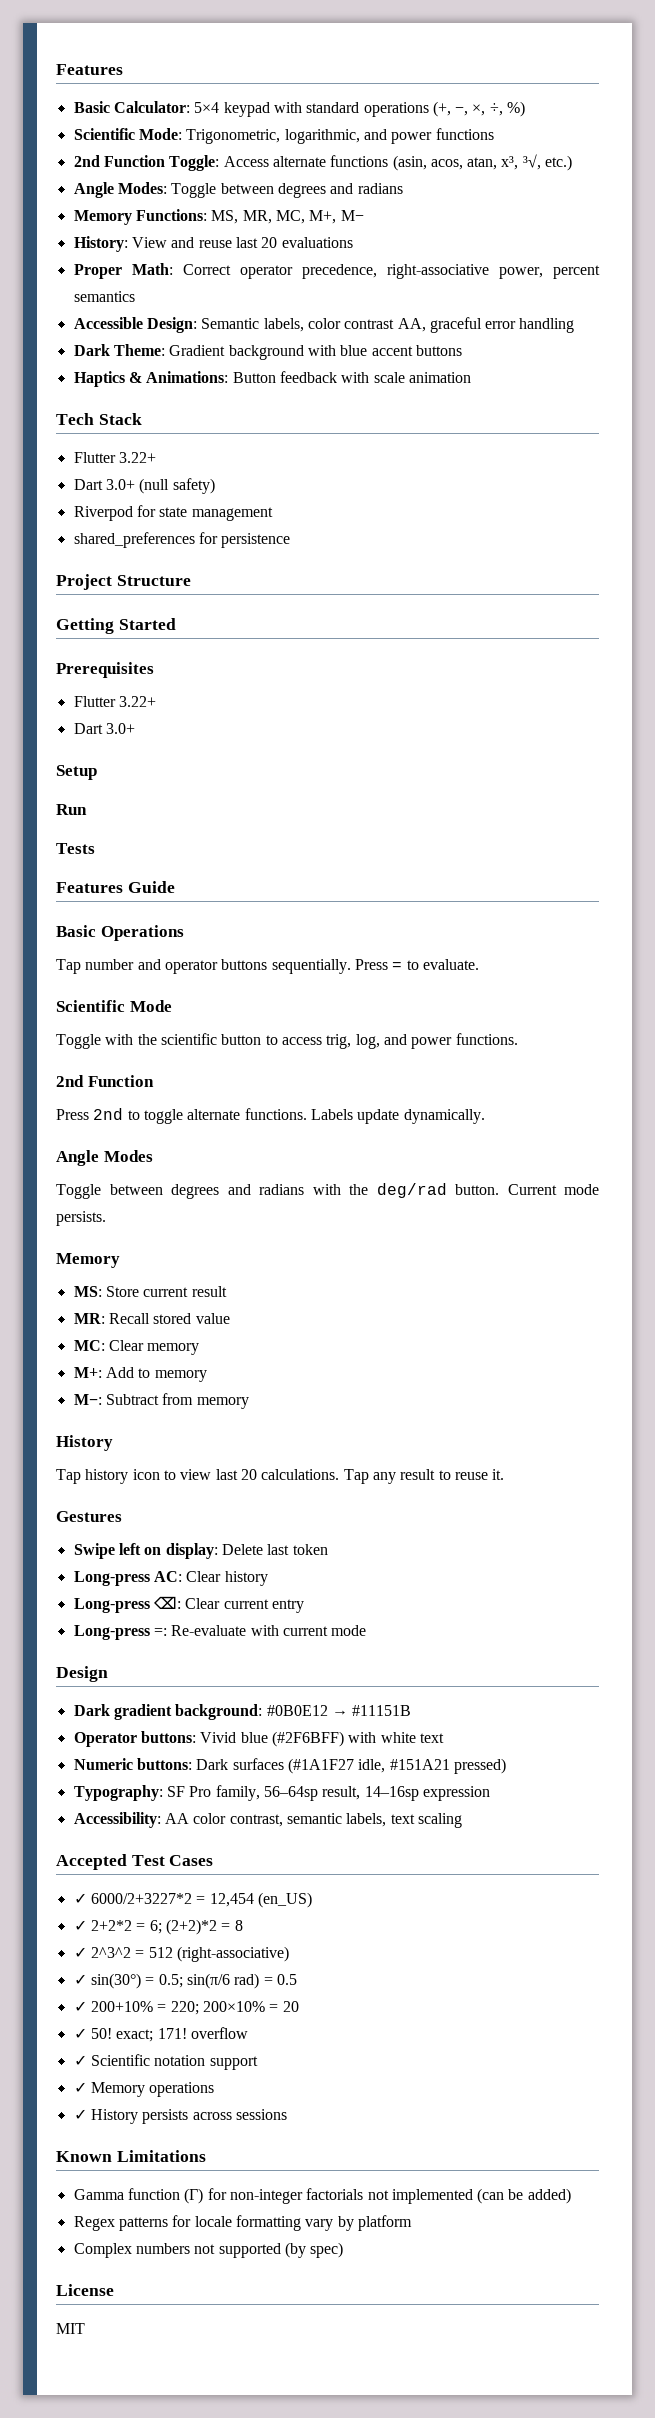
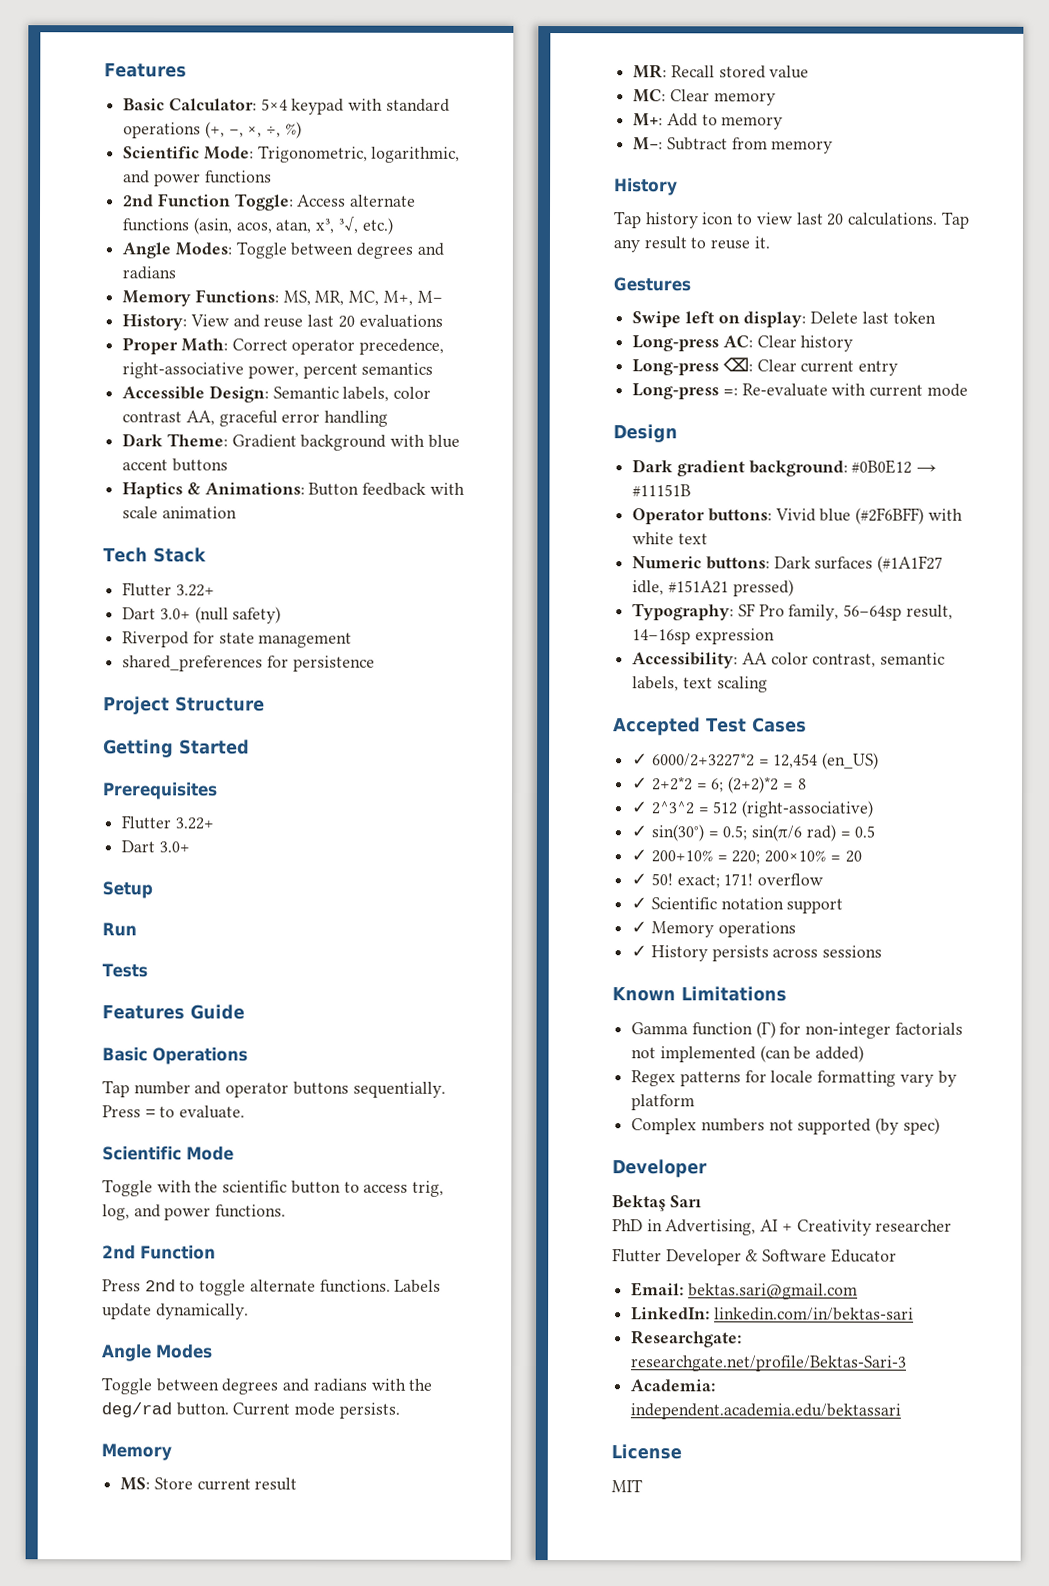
(344, 2250) none -> [612,1159,707,1178] [612,1195,702,1212] [612,1219,953,1236] [612,1248,897,1266] [631,1282,858,1300] [631,1307,914,1321] [631,1330,743,1348] [630,1355,908,1372] [630,1379,716,1392] [630,1403,902,1420] // Developer // Bektaş Sarı // PhD in Advertising, AI + Creativity researcher // Flutter Developer & Software Educator // Email: bektas.sari@gmail.com // LinkedIn: linkedin.com/in/bektas-sari // Researchgate: researchgate.net/profile/Bektas-Sari-3 // Academia: independent.academia.edu/bektassari

